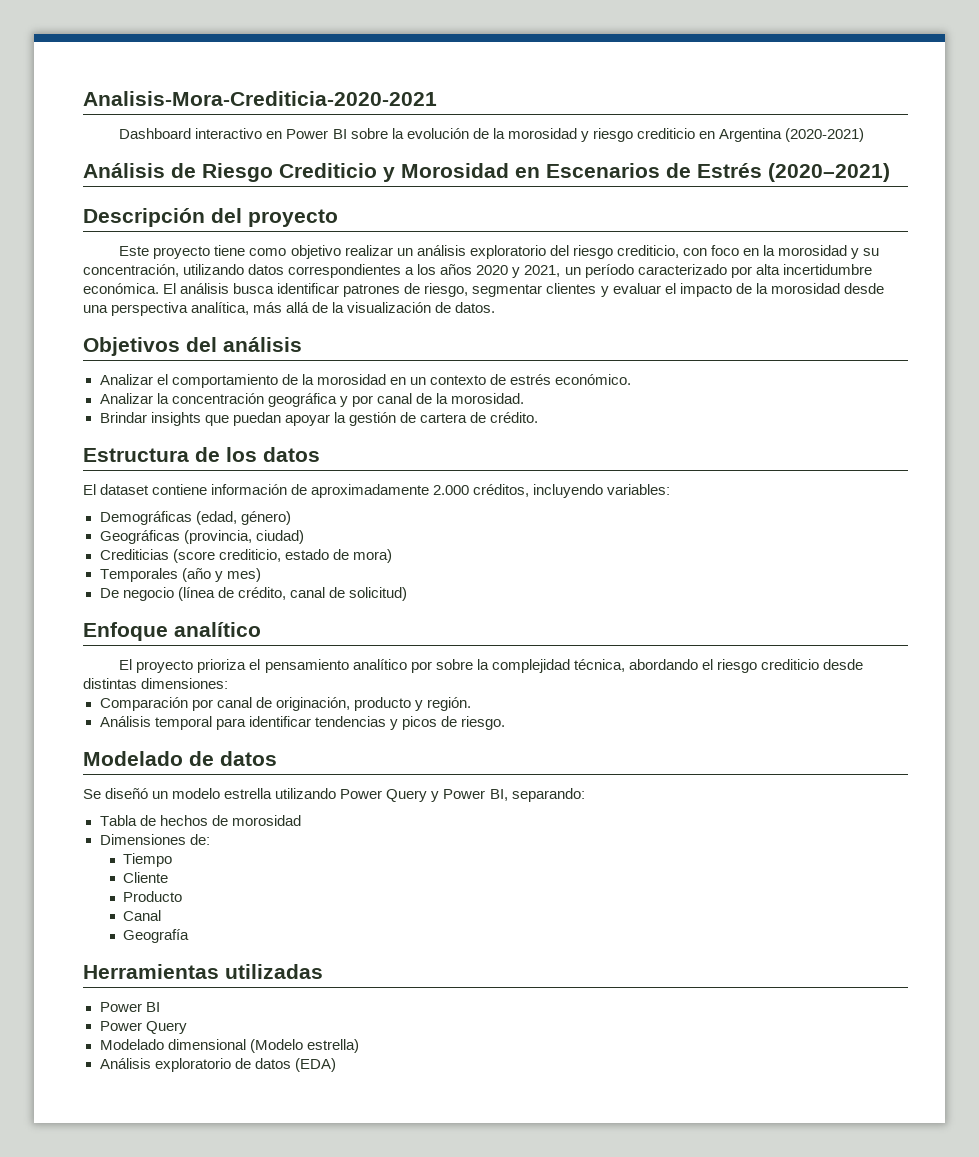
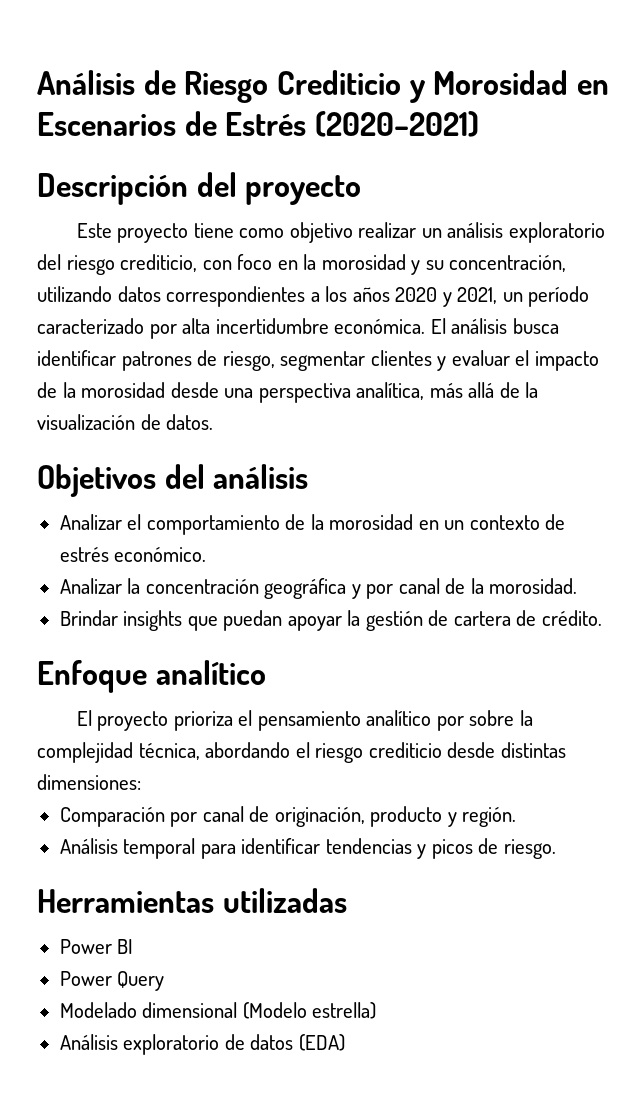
[83,91,437,106] [119,128,865,142] Analisis-Mora-Crediticia-2020-2021 // Dashboard interactivo en Power BI sobre la evolución de la morosidad y riesgo crediticio en Argentina (2020-2021) // -> (37, 82) none
[83,447,320,462] [83,484,671,498] [99,511,291,525] [99,530,304,544] [99,549,392,563] [99,568,261,582] [99,587,407,601] // Estructura de los datos // El dataset contiene información de aproximadamente 2.000 créditos, incluyendo variables: // Demográficas (edad, género) // Geográficas (provincia, ciudad) // Crediticias (score crediticio, estado de mora) // Temporales (año y mes) // De negocio (línea de crédito, canal de solicitud) -> (602, 618) none
[83,751,277,766] [83,788,585,802] [99,815,301,826] [99,834,210,845] [123,853,173,867] [123,872,169,883] [123,891,183,902] [123,910,162,921] [123,929,190,943] // Modelado de datos // Se diseñó un modelo estrella utilizando Power Query y Power BI, separando: // Tabla de hechos de morosidad // Dimensiones de: // Tiempo // Cliente // Producto // Canal // Geografía -> (556, 849) none

